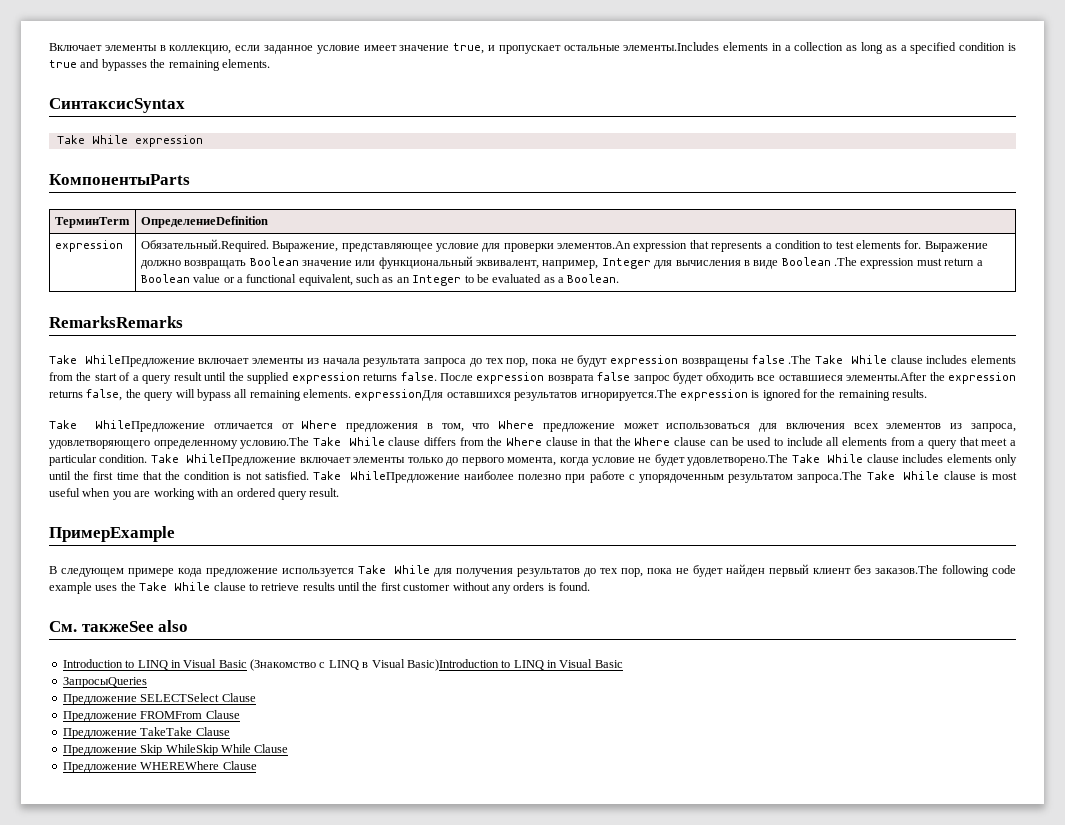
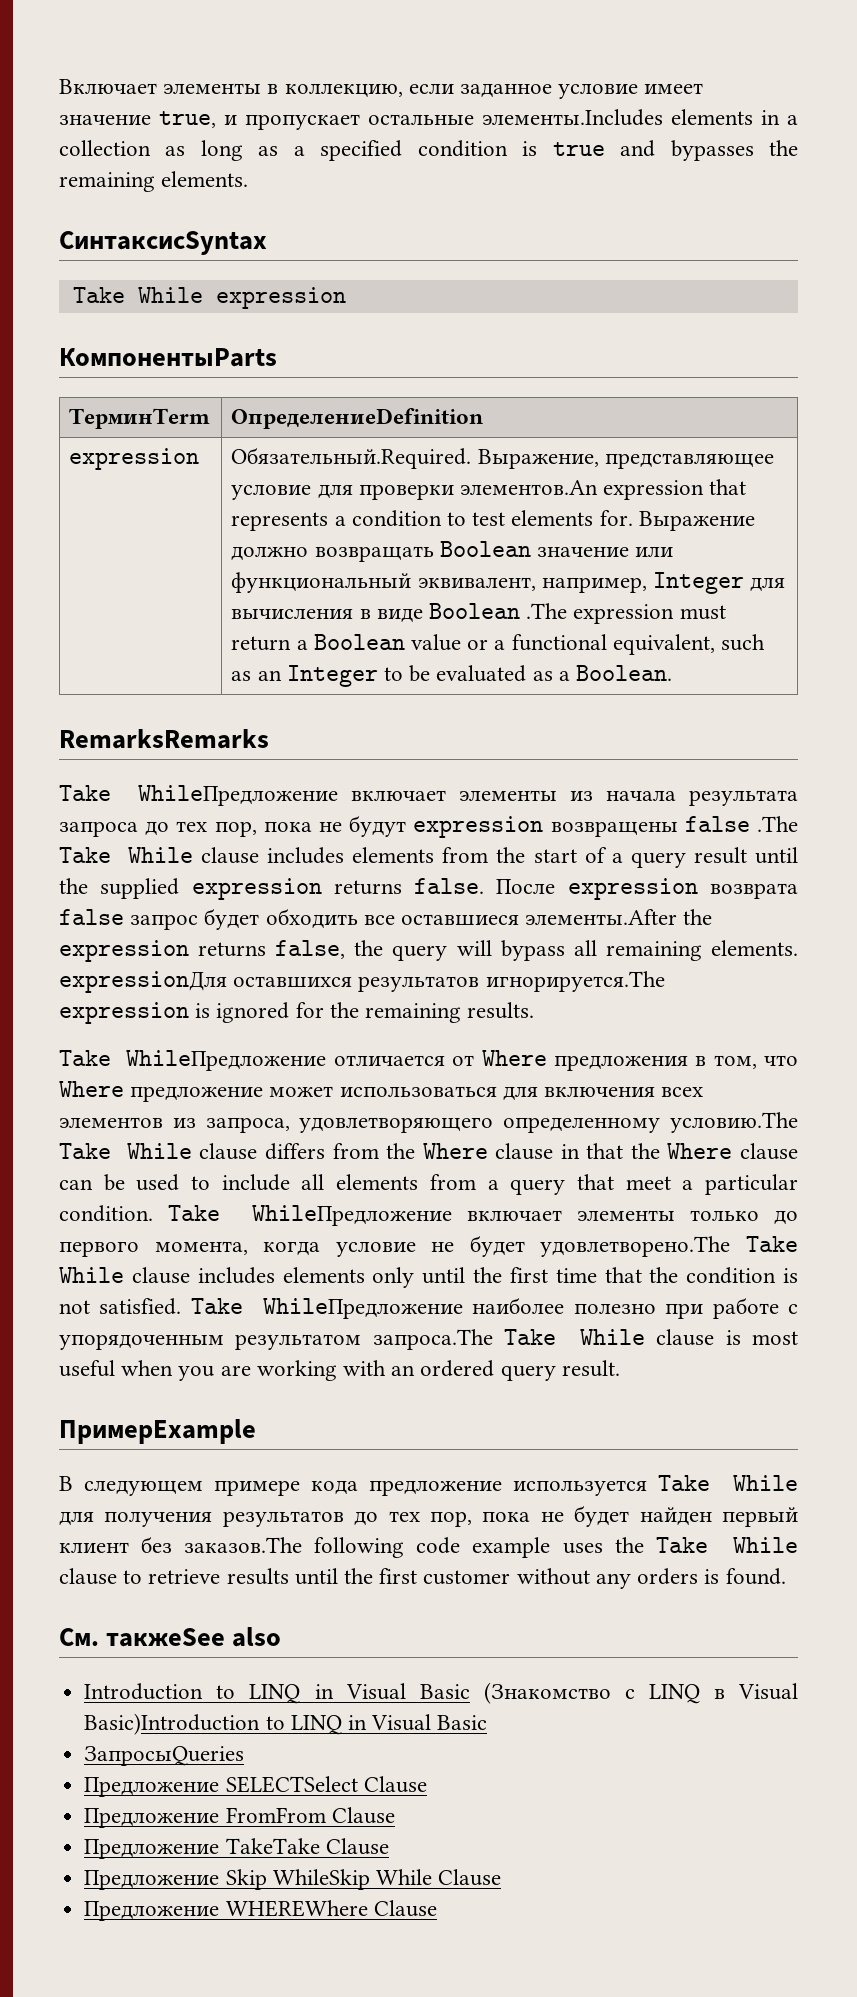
[140,711,203,719] FROMFrom -> [225,1807,326,1823] FromFrom

